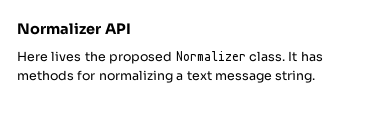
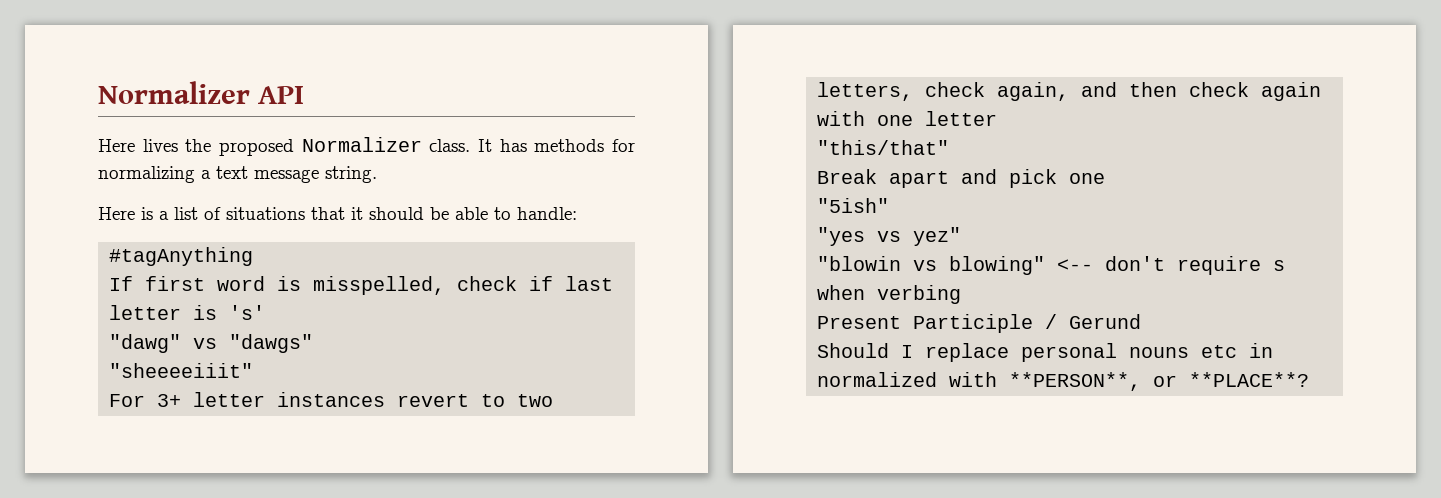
(316, 76) none -> [98,207,577,220] [109,247,254,266] [109,276,614,295] [109,305,266,320] [109,334,314,353] [109,363,254,378] [109,392,554,407] [817,82,1322,101] [817,111,998,126] [817,140,950,155] [817,169,1106,188] [817,198,890,213] [817,227,962,246] [817,256,1286,275] [817,285,962,304] [817,314,1142,333] [817,343,1274,362] [817,372,1310,391] // Here is a list of situations that it should be able to handle: // #tagAnything // If first word is misspelled, check if last letter is 's' // "dawg" vs "dawgs" // "sheeeeiiit" // For 3+ letter instances revert to two letters, check again, and then check again with one letter // "this/that" // Break apart and pick one // "5ish" // "yes vs yez" // "blowin vs blowing" <-- don't require s when verbing // Present Participle / Gerund // Should I replace personal nouns etc in normalized with **PERSON**, or **PLACE**?

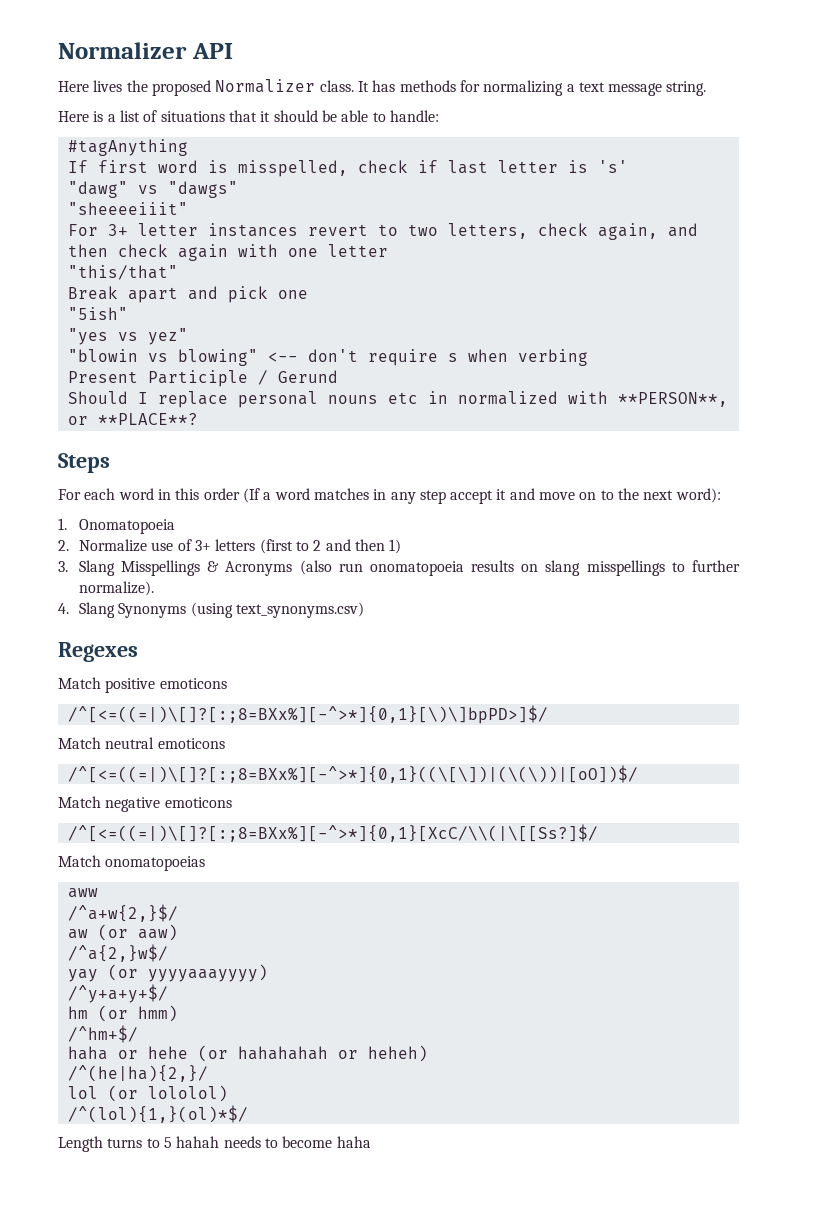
(1310, 379) none -> [58,453,110,473] [58,488,721,504] [58,518,175,534] [58,539,402,554] [58,560,741,576] [78,581,154,596] [58,602,364,618] [58,642,138,662] [58,677,227,693] [67,705,548,724] [58,737,225,749] [67,765,638,783] [58,796,232,812] [67,824,598,842] [58,855,206,871] [67,888,98,898] [67,904,178,922] [67,924,178,941] [67,944,168,962] [67,964,268,982] [67,984,168,1003] [67,1005,178,1022] [67,1025,138,1043] [67,1045,428,1062] [67,1065,208,1082] [67,1085,228,1102] [67,1105,248,1123] [58,1136,371,1152] // Steps // For each word in this order (If a word matches in any step accept it and move on to the next word): // 1. Onomatopoeia // 2. Normalize use of 3+ letters (first to 2 and then 1) // 3. Slang Misspellings & Acronyms (also run onomatopoeia results on slang misspellings to further normalize). // 4. Slang Synonyms (using text_synonyms.csv) // Regexes // Match positive emoticons // /^[<=((=|)\[]?[:;8=BXx%][-^>*]{0,1}[\)\]bpPD>]$/ // Match neutral emoticons // /^[<=((=|)\[]?[:;8=BXx%][-^>*]{0,1}((\[\])|(\(\))|[oO])$/ // Match negative emoticons // /^[<=((=|)\[]?[:;8=BXx%][-^>*]{0,1}[XcC/\\(|\[[Ss?]$/ // Match onomatopoeias // aww // /^a+w{2,}$/ // aw (or aaw) // /^a{2,}w$/ // yay (or yyyyaaayyyy) // /^y+a+y+$/ // hm (or hmm) // /^hm+$/ // haha or hehe (or hahahahah or heheh) // /^(he|ha){2,}/ // lol (or lololol) // /^(lol){1,}(ol)*$/ // Length turns to 5 hahah needs to become haha

